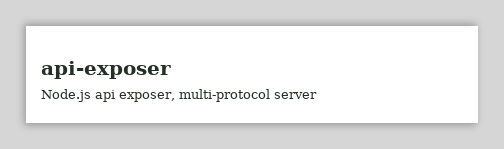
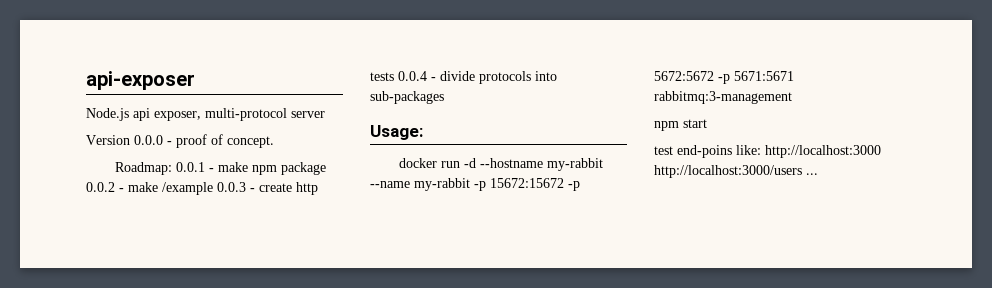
(317, 95) none -> [86,134,274,148] [115,162,327,175] [86,182,318,195] [370,71,557,84] [370,91,444,104] [370,125,423,140] [399,158,604,171] [370,178,580,191] [654,71,794,84] [654,91,792,104] [654,119,707,131] [654,145,881,158] [654,165,818,178] // Version 0.0.0 - proof of concept. // Roadmap: 0.0.1 - make npm package 0.0.2 - make /example 0.0.3 - create http tests 0.0.4 - divide protocols into sub-packages // Usage: // docker run -d --hostname my-rabbit --name my-rabbit -p 15672:15672 -p 5672:5672 -p 5671:5671 rabbitmq:3-management // npm start // test end-poins like: http://localhost:3000 http://localhost:3000/users ...

